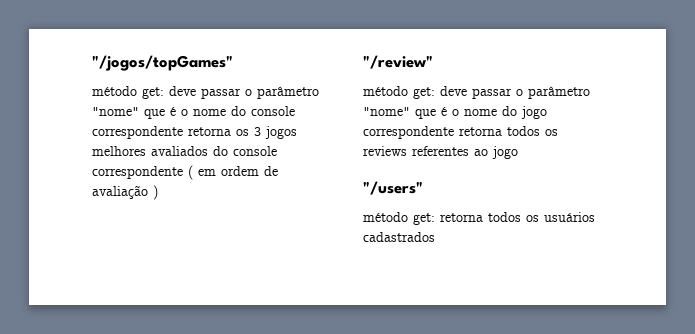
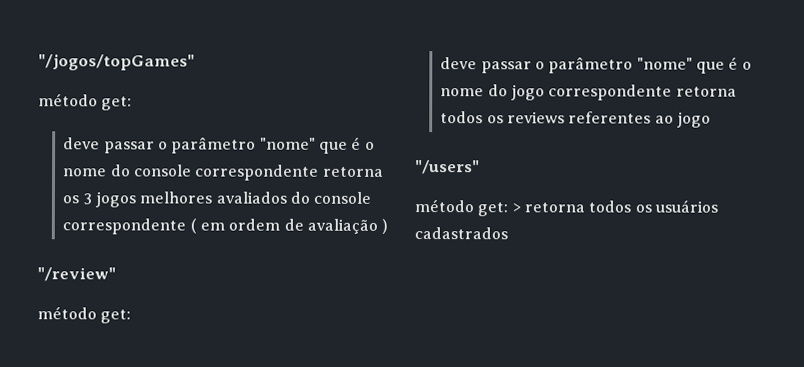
(164, 93) none -> (133, 103) //
(435, 93) none -> (132, 316) //
(435, 219) none -> [511,203,521,213] >

